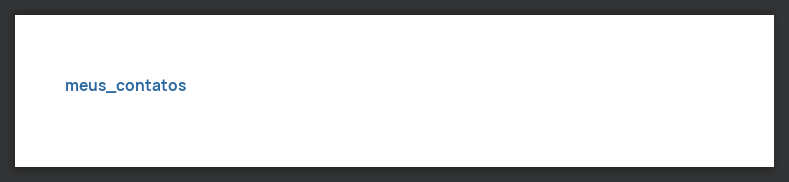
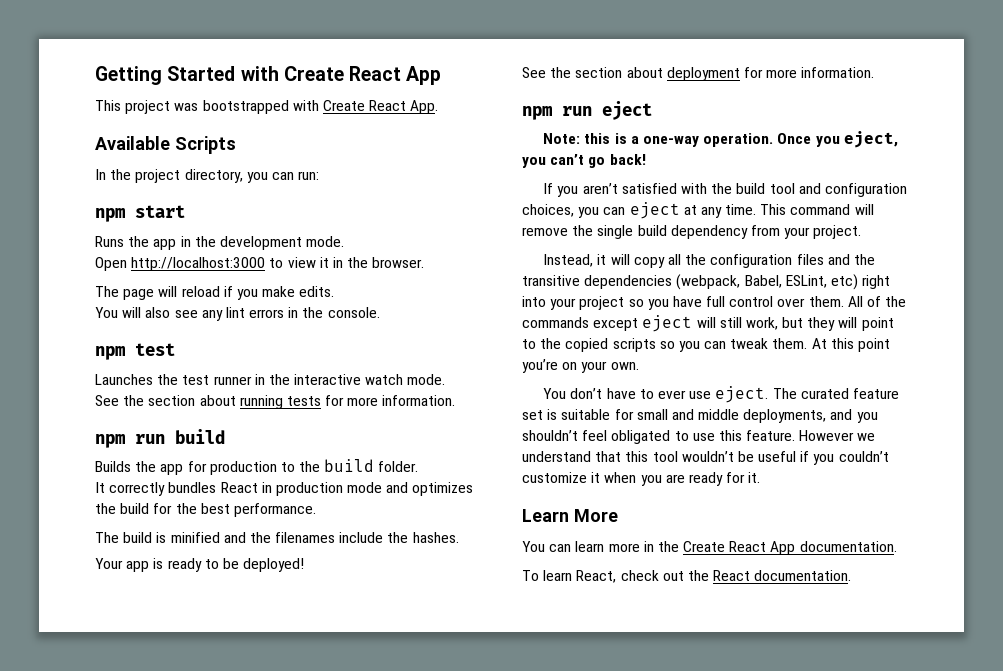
[65,79,186,93] meus_contatos -> [95,66,442,85] [95,100,439,114] [95,136,236,154] [95,169,320,183] [95,205,185,222] [95,236,345,250] [95,257,425,271] [95,286,335,300] [95,307,380,321] [95,343,175,360] [95,374,446,385] [95,395,456,409] [95,429,225,448] [95,459,419,475] [95,482,474,496] [95,503,316,517] [95,532,459,543] [95,558,305,572] [522,67,875,81] [522,101,652,120] [543,131,898,148] [522,154,646,168] [543,183,907,197] [522,202,874,219] [522,225,862,239] [543,254,875,268] [522,274,891,290] [522,296,907,310] [522,315,894,332] [522,338,891,352] [522,359,639,373] [543,386,899,403] [522,409,878,423] [522,430,876,444] [522,451,889,465] [522,472,761,486] [522,509,618,522] [522,541,897,555] [522,570,852,583] Getting Started with Create React App // This project was bootstrapped with Create React App. // Available Scripts // In the project directory, you can run: // npm start // Runs the app in the development mode. // Open http://localhost:3000 to view it in the browser. // The page will reload if you make edits. // You will also see any lint errors in the console. // npm test // Launches the test runner in the interactive watch mode. // See the section about running tests for more information. // npm run build // Builds the app for production to the build folder. // It correctly bundles React in production mode and optimizes the build for the best performance. // The build is minified and the filenames include the hashes. // Your app is ready to be deployed! // See the section about deployment for more information. // npm run eject // Note: this is a one-way operation. Once you eject, you can’t go back! // If you aren’t satisfied with the build tool and configuration choices, you can eject at any time. This command will remove the single build dependency from your project. // Instead, it will copy all the configuration files and the transitive dependencies (webpack, Babel, ESLint, etc) right into your project so you have full control over them. All of the commands except eject will still work, but they will point to the copied scripts so you can tweak them. At this point you’re on your own. // You don’t have to ever use eject. The curated feature set is suitable for small and middle deployments, and you shouldn’t feel obligated to use this feature. However we understand that this tool wouldn’t be useful if you couldn’t customize it when you are ready for it. // Learn More // You can learn more in the Create React App documentation. // To learn React, check out the React documentation.

